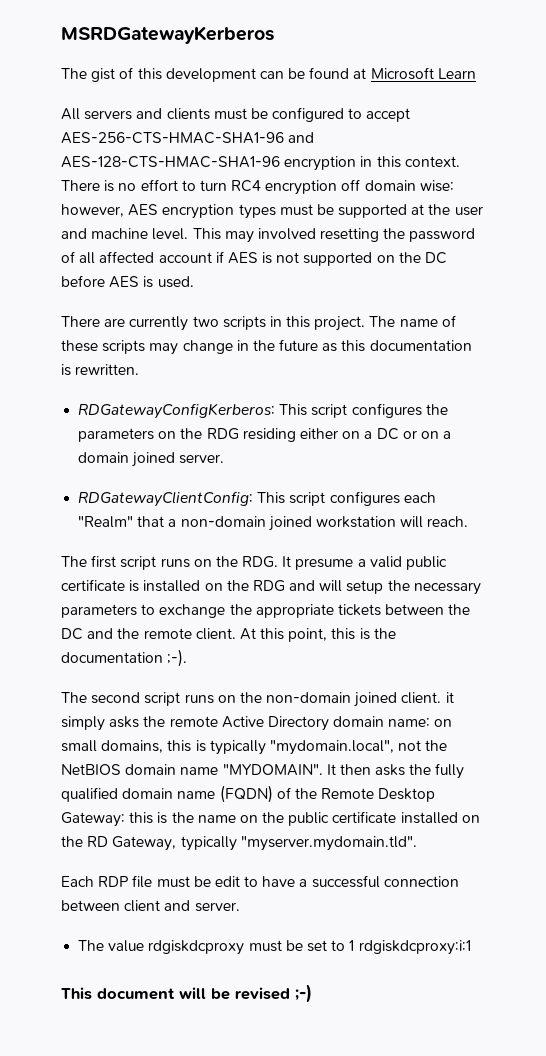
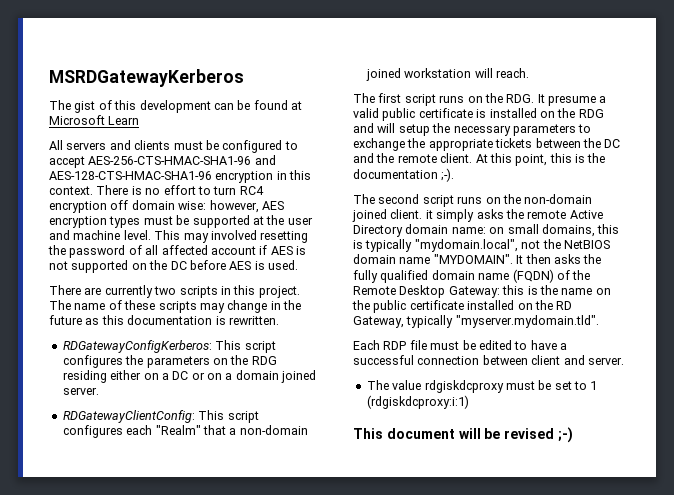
[214,876,240,887] edit -> [478,340,512,350] edited
[358,940,471,955] rdgiskdcproxy:i:1 -> [366,395,469,409] (rdgiskdcproxy:i:1)

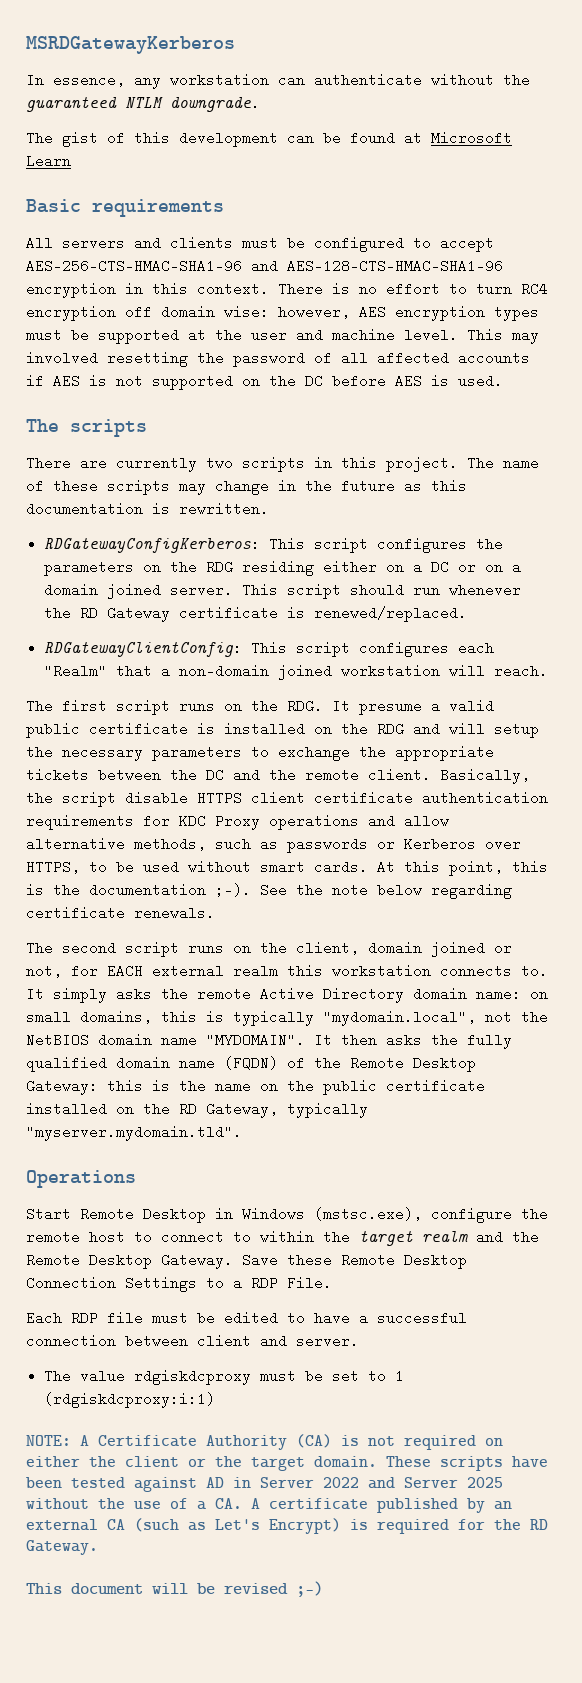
(244, 78) none -> [26,73,530,89] [26,96,260,112] // In essence, any workstation can authenticate without the guaranteed NTLM downgrade.
(140, 120) none -> [26,199,224,217] // Basic requirements
[210,246,256,255] account -> [458,351,530,365] accounts
(298, 265) none -> [26,419,147,437] // The scripts
(99, 391) none -> [242,583,522,599] [44,606,468,622] This script should run whenever the RD Gateway certificate is renewed/replaced.
(473, 158) none -> [440,768,530,784] [26,791,548,807] [26,814,449,830] [26,837,521,853] [26,860,368,874] Basically, the script disable HTTPS client certificate authentication requirements for KDC Proxy operations and allow alternative methods, such as passwords or Kerberos over HTTPS, to be used without smart cards.
(455, 175) none -> [260,883,512,899] [26,906,215,920] See the note below regarding certificate renewals.
[524,194,593,204] [352,209,433,222] non-domain joined client. it -> [296,941,512,957] [26,964,548,978] [26,987,44,1001] client, domain joined or not, for EACH external realm this workstation connects to. It
(599, 321) none -> [26,1170,136,1188] [26,1207,548,1223] [26,1230,539,1246] [26,1253,467,1269] [26,1276,332,1292] // Operations // Start Remote Desktop in Windows (mstsc.exe), configure the remote host to connect to within the target realm and the Remote Desktop Gateway. Save these Remote Desktop Connection Settings to a RDP File.
(469, 402) none -> [26,1434,503,1450] [26,1456,548,1471] [26,1477,503,1492] [26,1498,512,1513] [26,1518,548,1534] [26,1540,98,1555] // NOTE: A Certificate Authority (CA) is not required on either the client or the target domain. These scripts have been tested against AD in Server 2022 and Server 2025 without the use of a CA. A certificate published by an external CA (such as Let's Encrypt) is required for the RD Gateway.

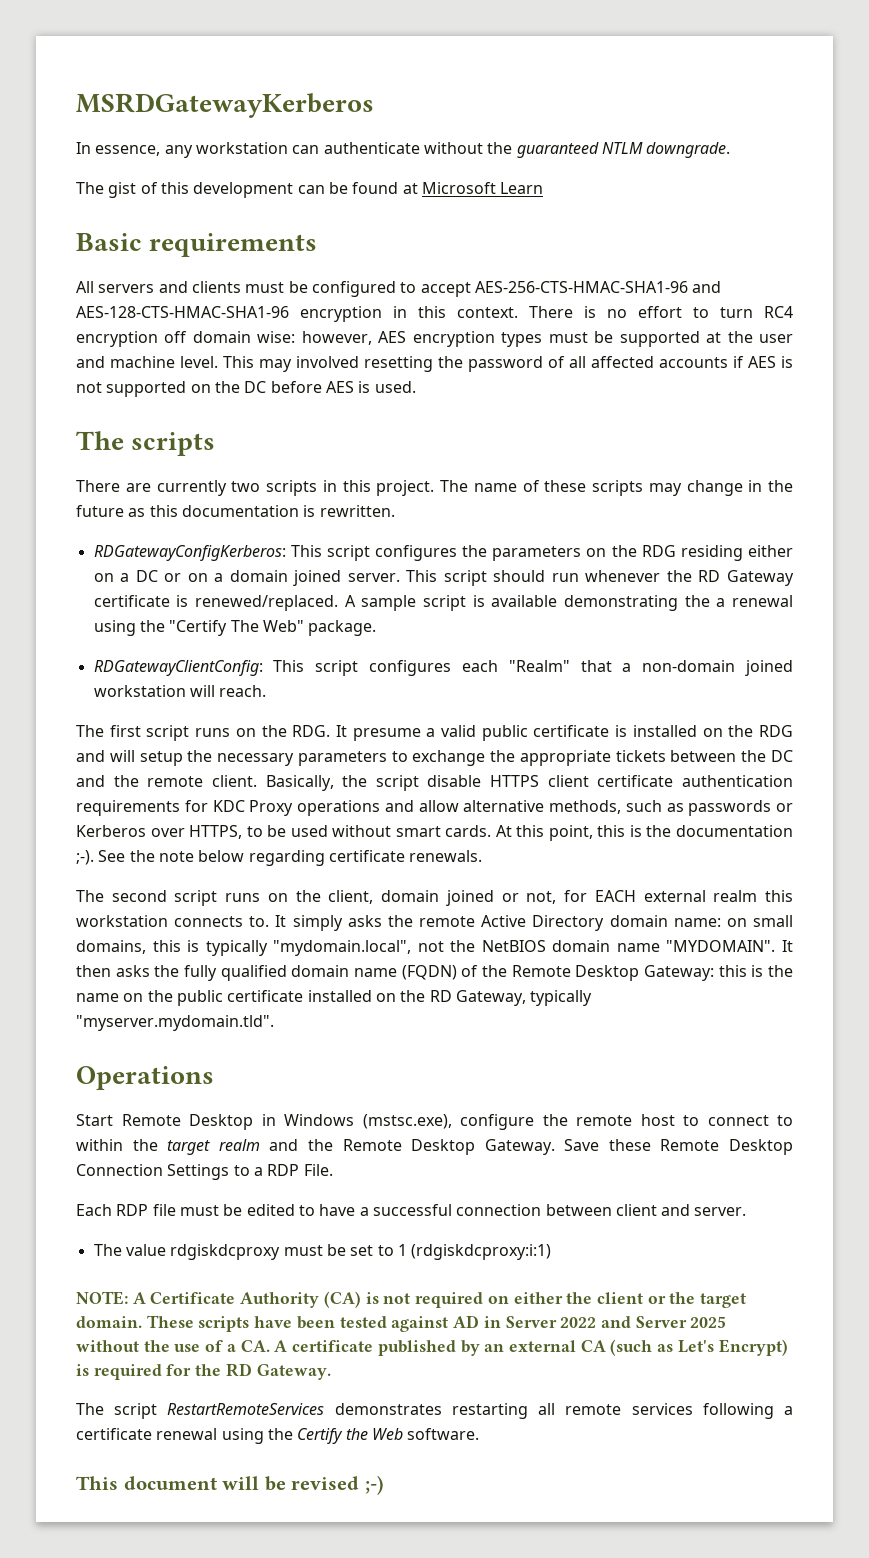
(468, 614) none -> [344,595,793,611] [93,620,377,636] A sample script is available demonstrating the a renewal using the "Certify The Web" package.
(98, 1547) none -> [76,1403,793,1419] [76,1428,480,1444] // The script RestartRemoteServices demonstrates restarting all remote services following a certificate renewal using the Certify the Web software.

